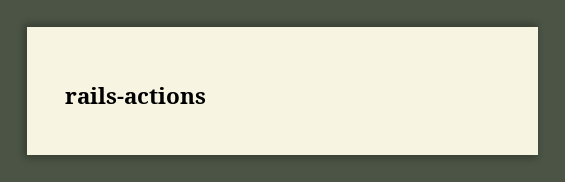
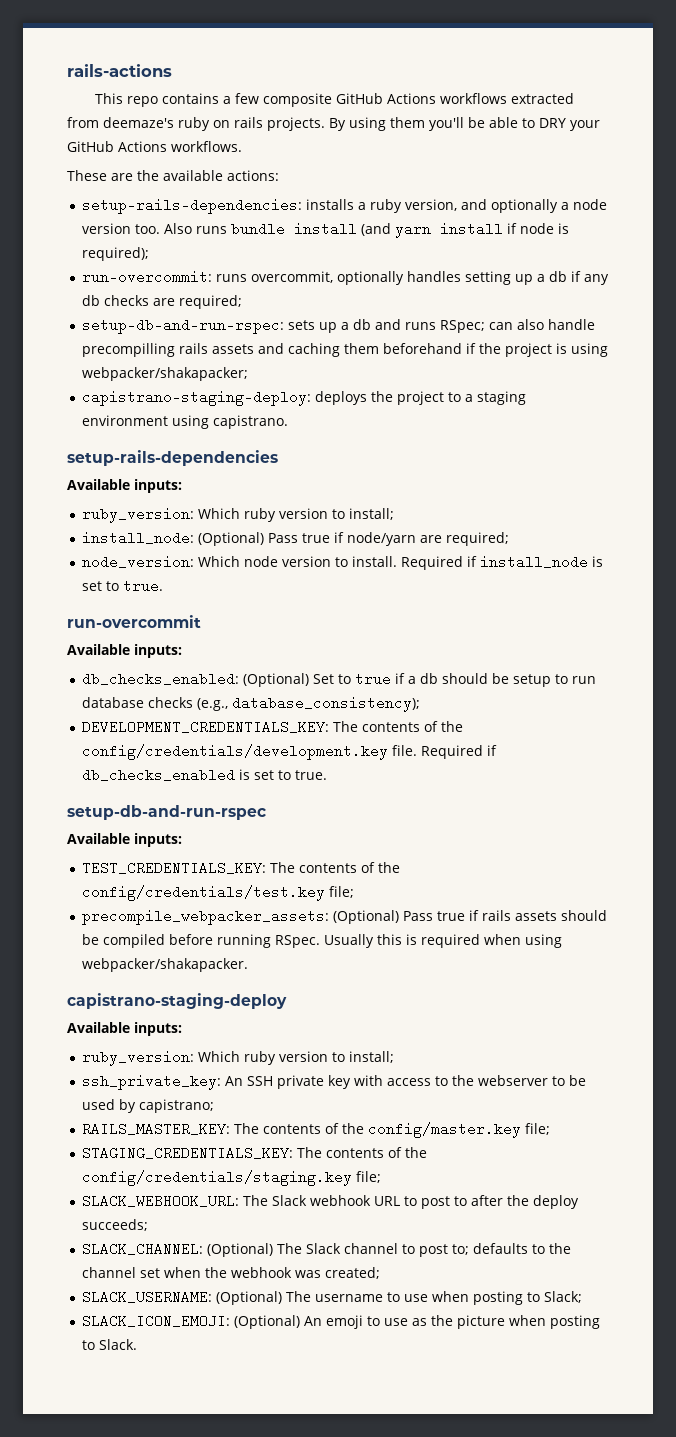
(206, 95) none -> [95,93,575,107] [67,117,600,131] [67,141,242,152] [67,170,279,181] [82,198,608,214] [82,222,570,238] [82,247,150,261] [82,270,610,285] [82,295,243,309] [82,318,596,334] [82,343,609,357] [82,367,249,381] [82,390,527,406] [82,415,289,429] [67,450,278,466] [67,479,182,493] [82,507,395,523] [82,531,510,546] [82,555,604,570] [82,579,164,593] [67,615,201,628] [67,644,182,658] [82,672,597,687] [82,696,421,712] [82,720,464,734] [82,744,498,760] [82,768,328,782] [67,805,266,820] [67,833,182,847] [82,861,401,875] [82,885,355,901] [82,909,608,925] [82,934,563,948] [82,958,249,972] [67,993,287,1009] [67,1022,182,1036] [82,1050,395,1066] [82,1074,587,1090] [82,1099,215,1113] [82,1122,551,1138] [82,1146,428,1160] [82,1170,382,1186] [82,1194,580,1209] [82,1219,149,1231] [82,1242,572,1257] [82,1267,381,1279] [82,1290,583,1305] [82,1314,601,1329] [82,1339,138,1350] // This repo contains a few composite GitHub Actions workflows extracted from deemaze's ruby on rails projects. By using them you'll be able to DRY your GitHub Actions workflows. // These are the available actions: // setup-rails-dependencies: installs a ruby version, and optionally a node version too. Also runs bundle install (and yarn install if node is required); // run-overcommit: runs overcommit, optionally handles setting up a db if any db checks are required; // setup-db-and-run-rspec: sets up a db and runs RSpec; can also handle precompilling rails assets and caching them beforehand if the project is using webpacker/shakapacker; // capistrano-staging-deploy: deploys the project to a staging environment using capistrano. // setup-rails-dependencies // Available inputs: // ruby_version: Which ruby version to install; // install_node: (Optional) Pass true if node/yarn are required; // node_version: Which node version to install. Required if install_node is set to true. // run-overcommit // Available inputs: // db_checks_enabled: (Optional) Set to true if a db should be setup to run database checks (e.g., database_consistency); // DEVELOPMENT_CREDENTIALS_KEY: The contents of the config/credentials/development.key file. Required if db_checks_enabled is set to true. // setup-db-and-run-rspec // Available inputs: // TEST_CREDENTIALS_KEY: The contents of the config/credentials/test.key file; // precompile_webpacker_assets: (Optional) Pass true if rails assets should be compiled before running RSpec. Usually this is required when using webpacker/shakapacker. // capistrano-staging-deploy // Available inputs: // ruby_version: Which ruby version to install; // ssh_private_key: An SSH private key with access to the webserver to be used by capistrano; // RAILS_MASTER_KEY: The contents of the config/master.key file; // STAGING_CREDENTIALS_KEY: The contents of the config/credentials/staging.key file; // SLACK_WEBHOOK_URL: The Slack webhook URL to post to after the deploy succeeds; // SLACK_CHANNEL: (Optional) The Slack channel to post to; defaults to the channel set when the webhook was created; // SLACK_USERNAME: (Optional) The username to use when posting to Slack; // SLACK_ICON_EMOJI: (Optional) An emoji to use as the picture when posting to Slack.

